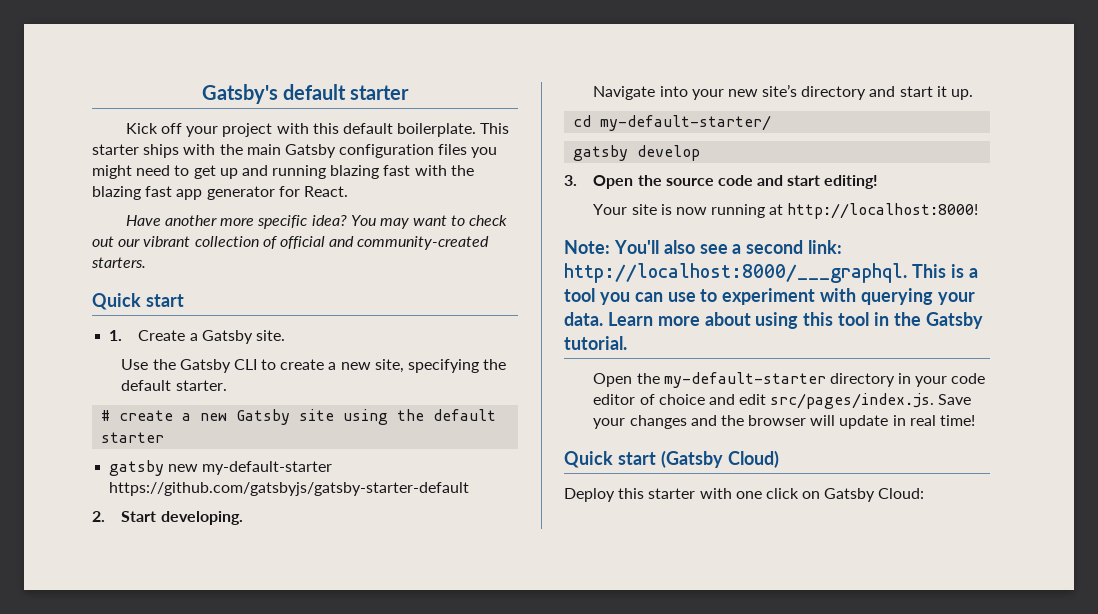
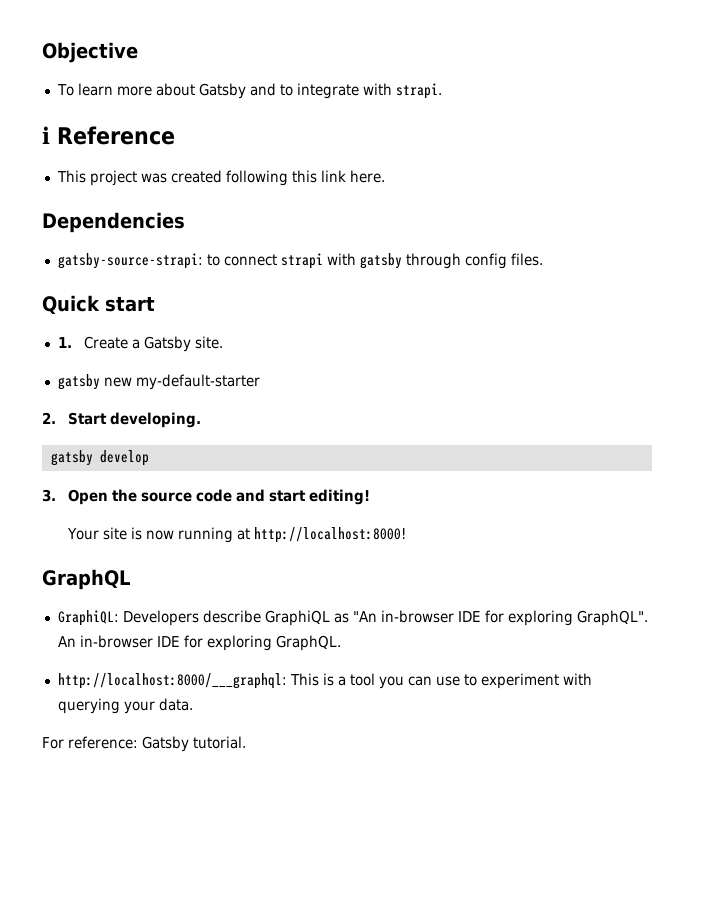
[201,84,410,104] [125,123,510,137] [92,144,498,158] [92,165,474,179] [92,186,348,200] [125,215,508,229] [92,236,490,250] [91,257,146,268] Gatsby's default starter // Kick off your project with this default boilerplate. This starter ships with the main Gatsby configuration files you might need to get up and running blazing fast with the blazing fast app generator for React. // Have another more specific idea? You may want to check out our vibrant collection of official and community-created starters. -> [42,42,138,63] [56,83,442,99] [42,126,175,145] [56,170,385,186] [42,212,185,233] [57,253,543,269] Objective // To learn more about Gatsby and to integrate with strapi. // ℹ Reference // This project was created following this link here. // Dependencies // gatsby-source-strapi: to connect strapi with gatsby through config files.
[121,359,507,373] [121,380,227,391] [101,409,497,425] [101,432,165,443] // Use the Gatsby CLI to create a new site, specifying the default starter. // # create a new Gatsby site using the default starter -> (224, 342) none
[109,482,470,496] https://github.com/gatsbyjs/gatsby-starter-default -> (260, 382) none
[593,84,973,100] [573,115,772,131] // Navigate into your new site’s directory and start it up. // cd my-default-starter/ -> (202, 420) none
[564,240,843,254] [564,263,907,283] Note: You'll also see a second link: http://localhost:8000/___graphql. -> [42,569,130,590] [57,610,648,626] [57,635,341,651] [57,673,287,689] GraphQL // GraphiQL: Developers describe GraphiQL as "An in-browser IDE for exploring GraphQL". An in-browser IDE for exploring GraphQL. // http://localhost:8000/___graphql:
[607,312,983,329] [564,336,627,350] [593,372,986,388] [593,393,972,409] [593,415,975,429] [564,450,779,468] [564,488,925,502] Learn more about using this tool in the Gatsby tutorial. // Open the my-default-starter directory in your code editor of choice and edit src/pages/index.js. Save your changes and the browser will update in real time! // Quick start (Gatsby Cloud) // Deploy this starter with one click on Gatsby Cloud: -> [42,736,246,752] // For reference: Gatsby tutorial.

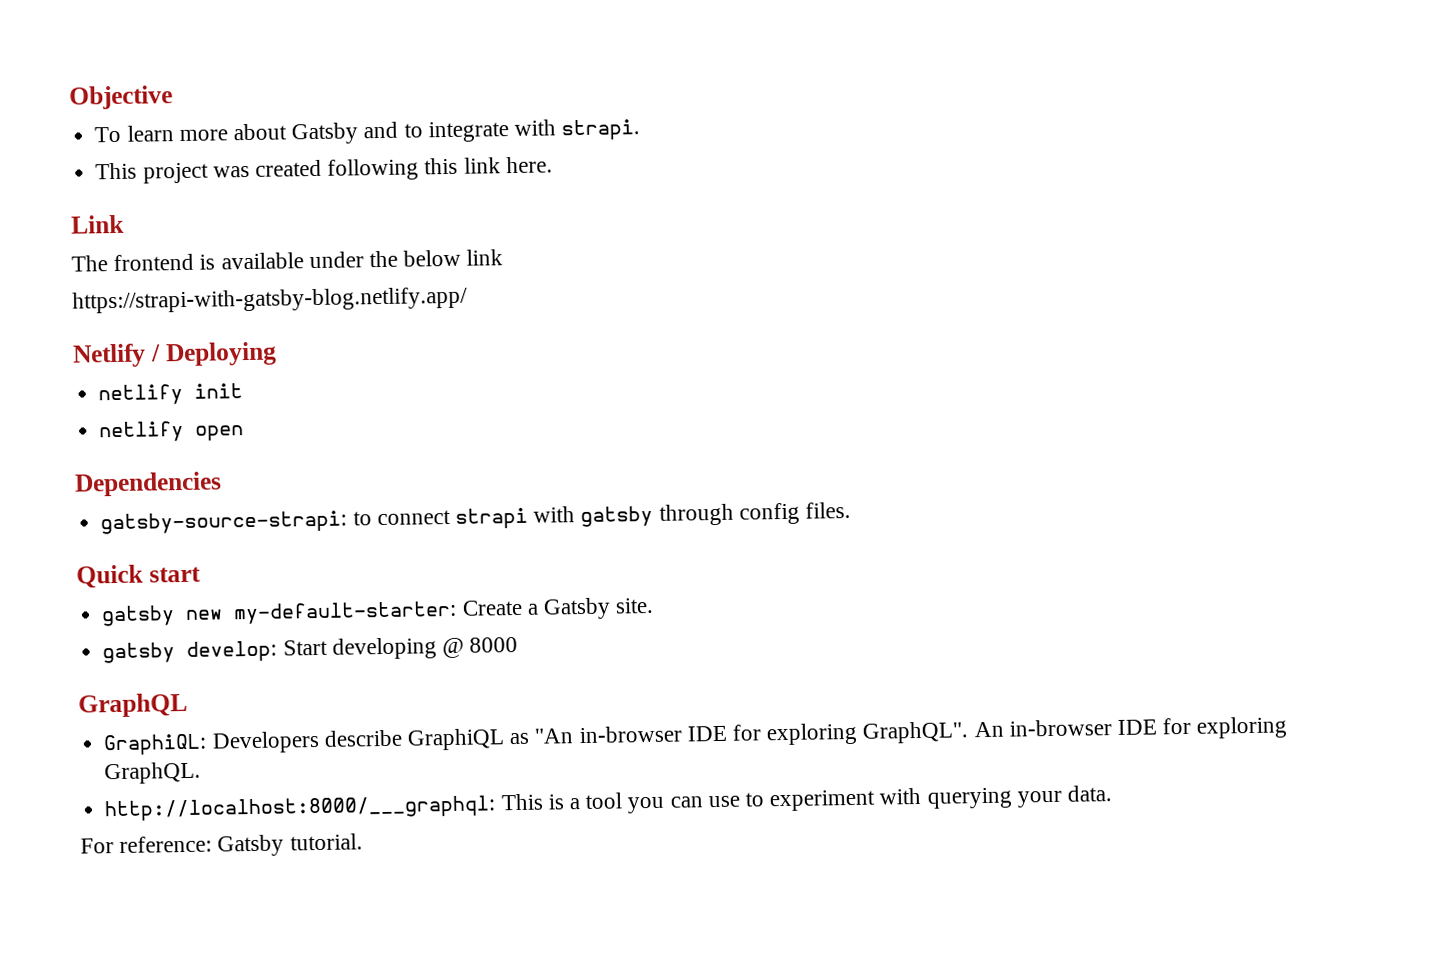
[42,126,175,145] // ℹ Reference -> (641, 130) none
(385, 176) none -> [70,214,125,234] [71,249,504,272] [72,286,468,314] [72,341,277,368] [98,383,244,406] [99,420,245,443] // Link // The frontend is available under the below link // https://strapi-with-gatsby-blog.netlify.app/ // Netlify / Deploying // netlify init // netlify open
[57,337,72,348] 1. -> [101,600,458,627] gatsby new my-default-starter:
[103,374,260,390] [42,412,202,428] [50,450,149,466] [42,489,371,505] [67,527,407,543] new my-default-starter // 2. Start developing. // gatsby develop // 3. Open the source code and start editing! // Your site is now running at http://localhost:8000! -> [186,636,519,662] develop: Start developing @ 8000

